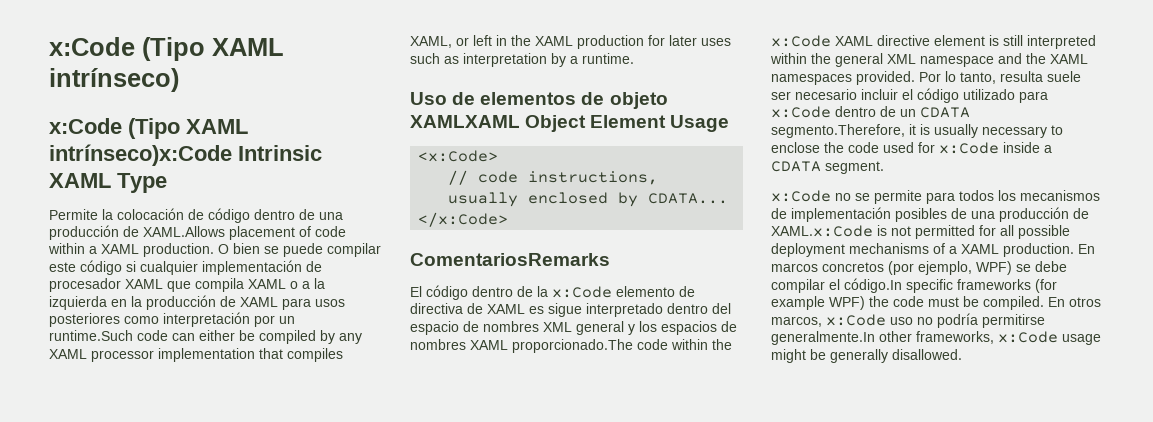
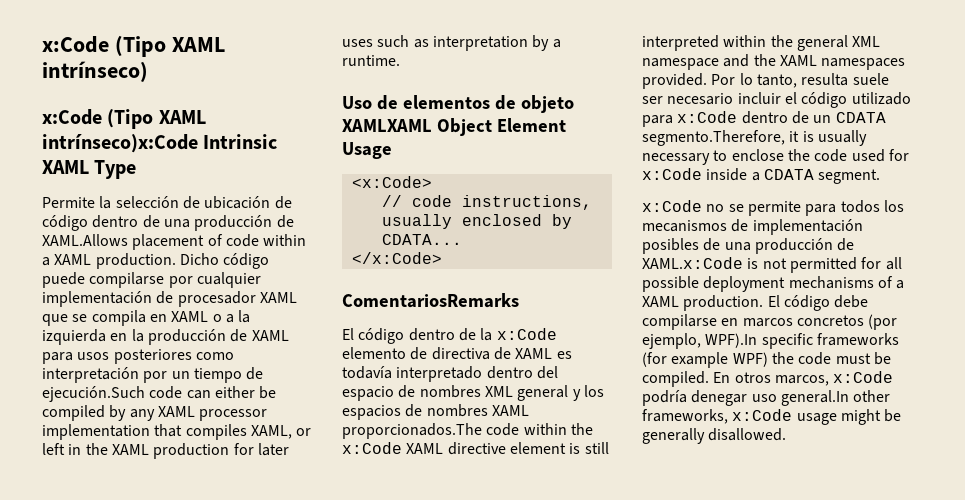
[117,208,184,220] colocación -> [115,196,271,209] selección de ubicación
[218,243,381,257] [49,260,136,275] O bien se puede compilar este código si -> [179,253,270,269] [42,272,193,288] Dicho código puede compilarse por
[195,278,244,292] compila -> [72,310,167,326] se compila en
[49,330,133,341] runtime.Such -> [193,367,264,383] [42,386,145,402] tiempo de ejecución.Such
[548,303,582,317] sigue -> [342,366,392,379] todavía
[512,339,633,353] proporcionado.The -> [342,423,482,439] proporcionados.The
[1078,244,1095,254] [771,261,1067,275] [771,278,902,293] En marcos concretos (por ejemplo, WPF) se debe compilar el código.In -> [767,295,869,311] [642,314,898,330] [642,333,758,349] El código debe compilarse en marcos concretos (por ejemplo, WPF).In
[890,313,1045,328] [771,331,875,345] uso no podría permitirse generalmente.In -> [642,390,849,406] podría denegar uso general.In

